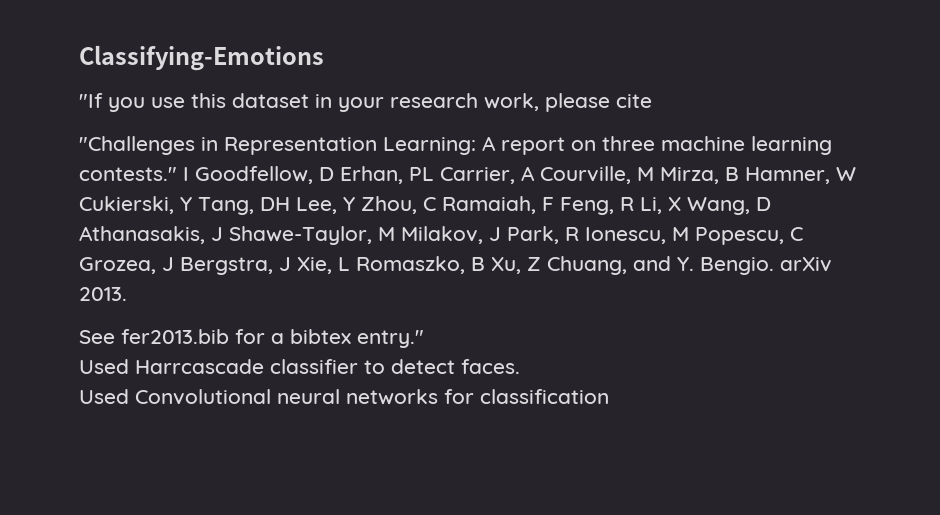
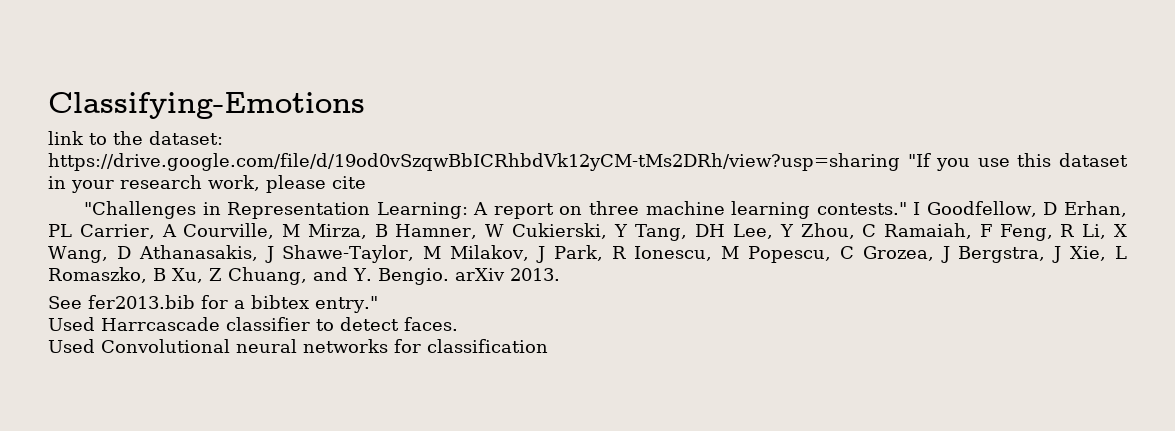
(324, 58) none -> [48,131,223,145] [48,153,900,171] link to the dataset: // https://drive.google.com/file/d/19od0vSzqwBbICRhbdVk12yCM-tMs2DRh/view?usp=sharing

